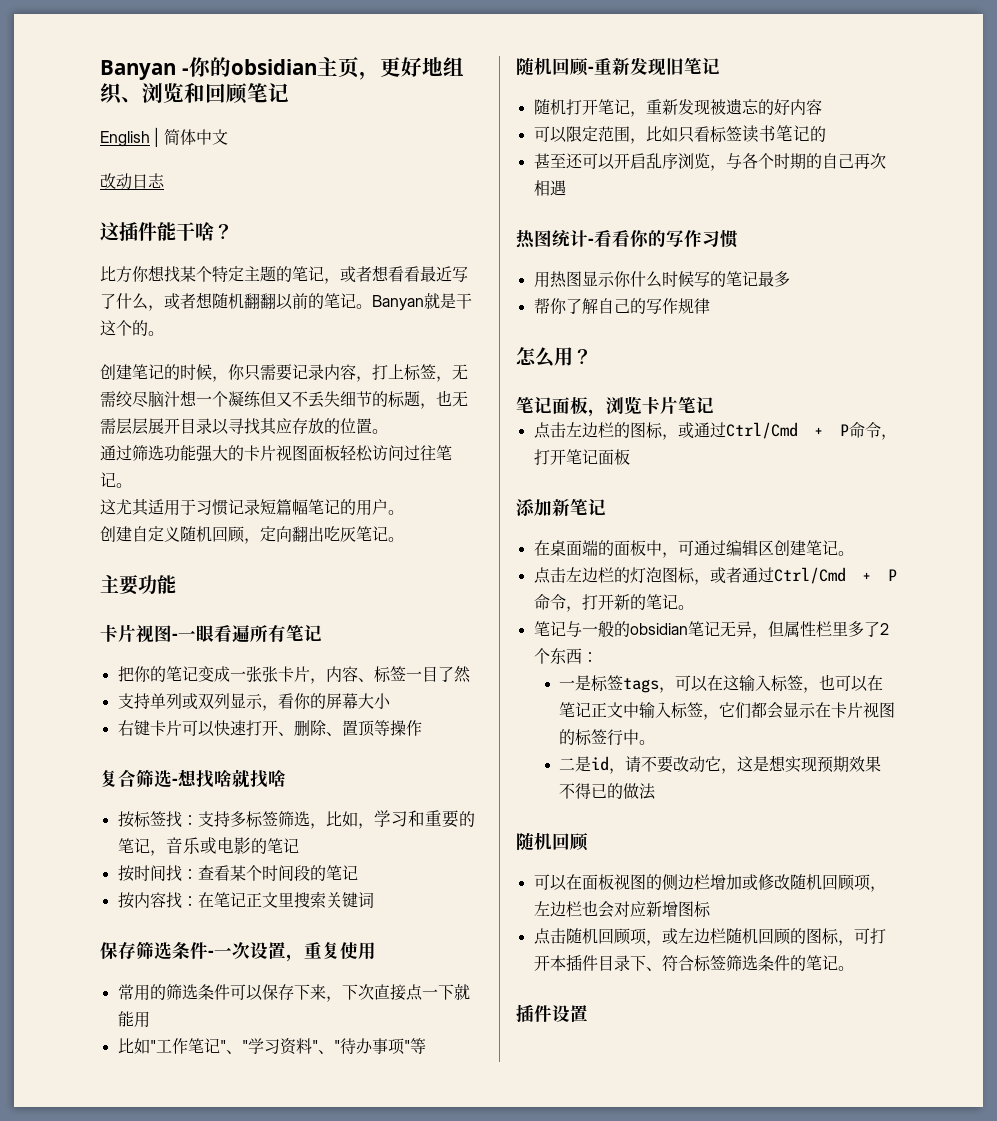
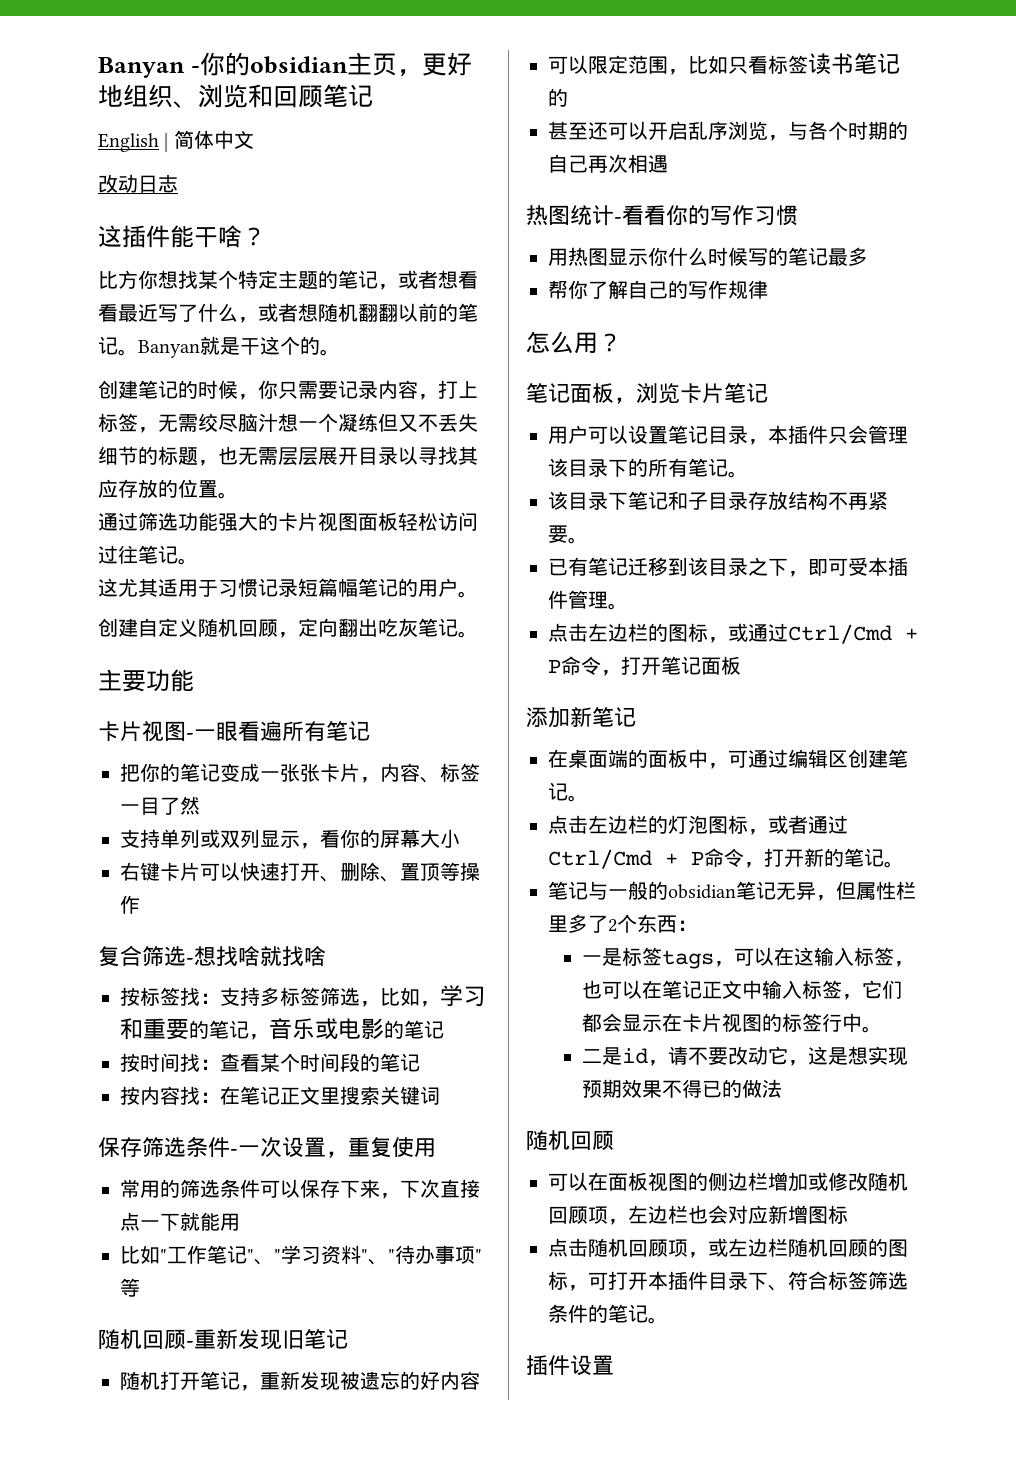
(714, 405) none -> [548,425,908,445] [548,458,748,478] [548,491,888,510] [548,525,588,544] [548,557,908,577] [548,590,628,610] // 用户可以设置笔记目录，本插件只会管理该目录下的所有笔记。 // 该目录下笔记和子目录存放结构不再紧要。 // 已有笔记迁移到该目录之下，即可受本插件管理。

